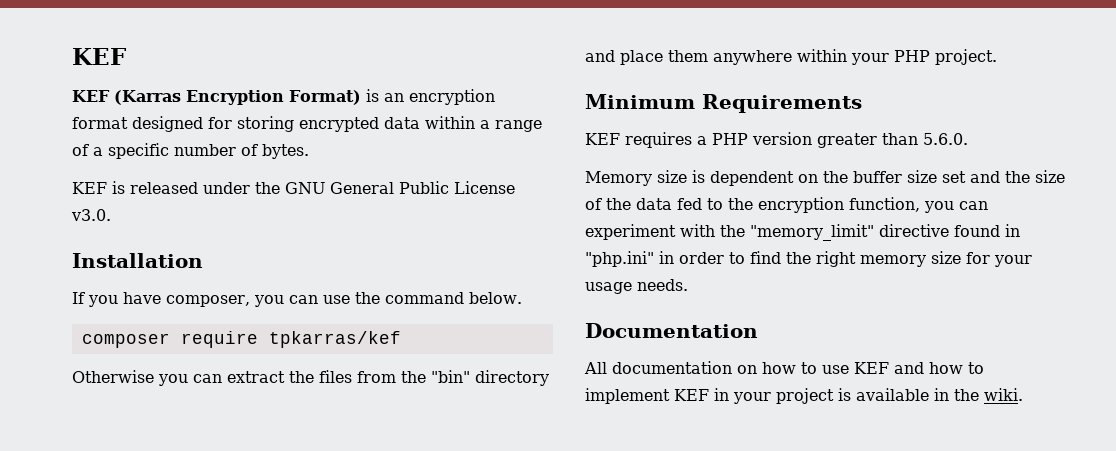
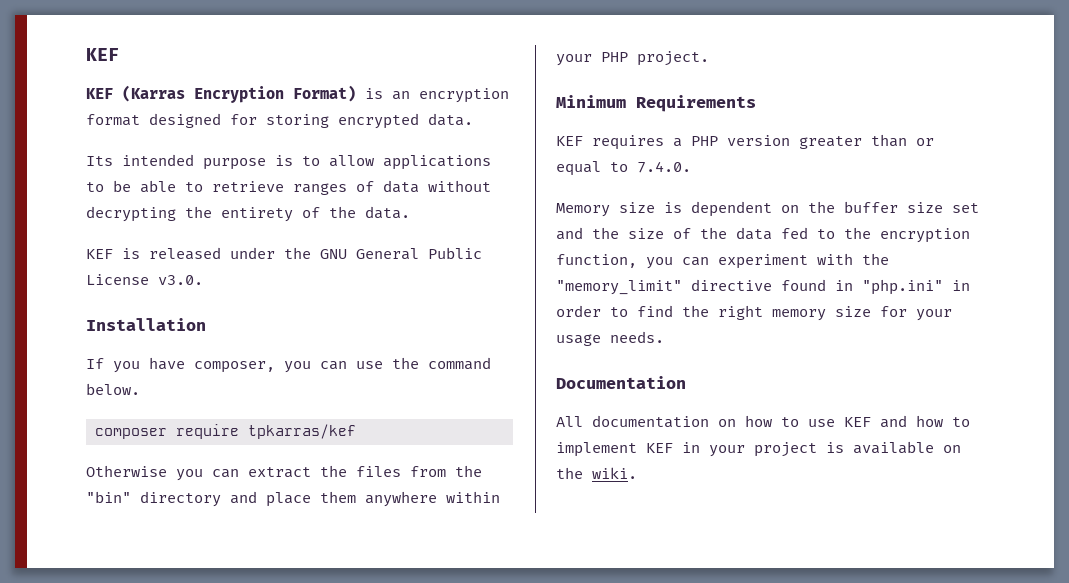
[384,116,542,132] [72,143,309,159] data within a range of a specific number of bytes. -> [428,113,473,126] [86,154,491,170] [86,180,491,195] [86,206,410,222] data. // Its intended purpose is to allow applications to be able to retrieve ranges of data without decrypting the entirety of the data.
[923,133,968,145] 5.6.0. -> [916,138,934,146] [556,161,691,176] or equal to 7.4.0.
[934,388,949,401] in -> [943,445,961,453] on

